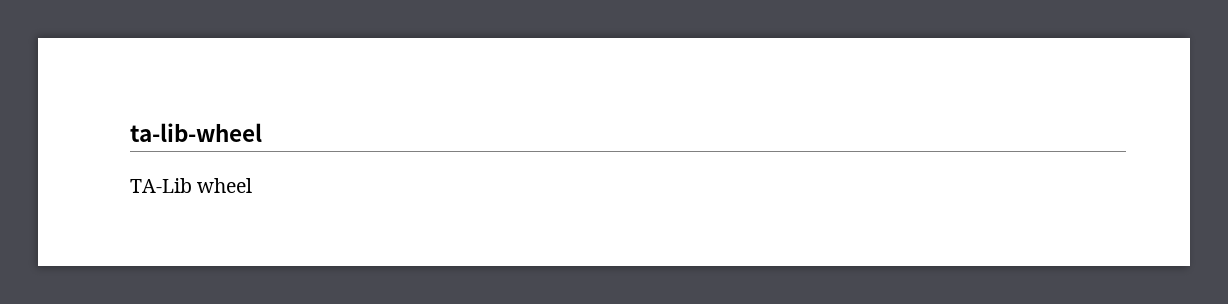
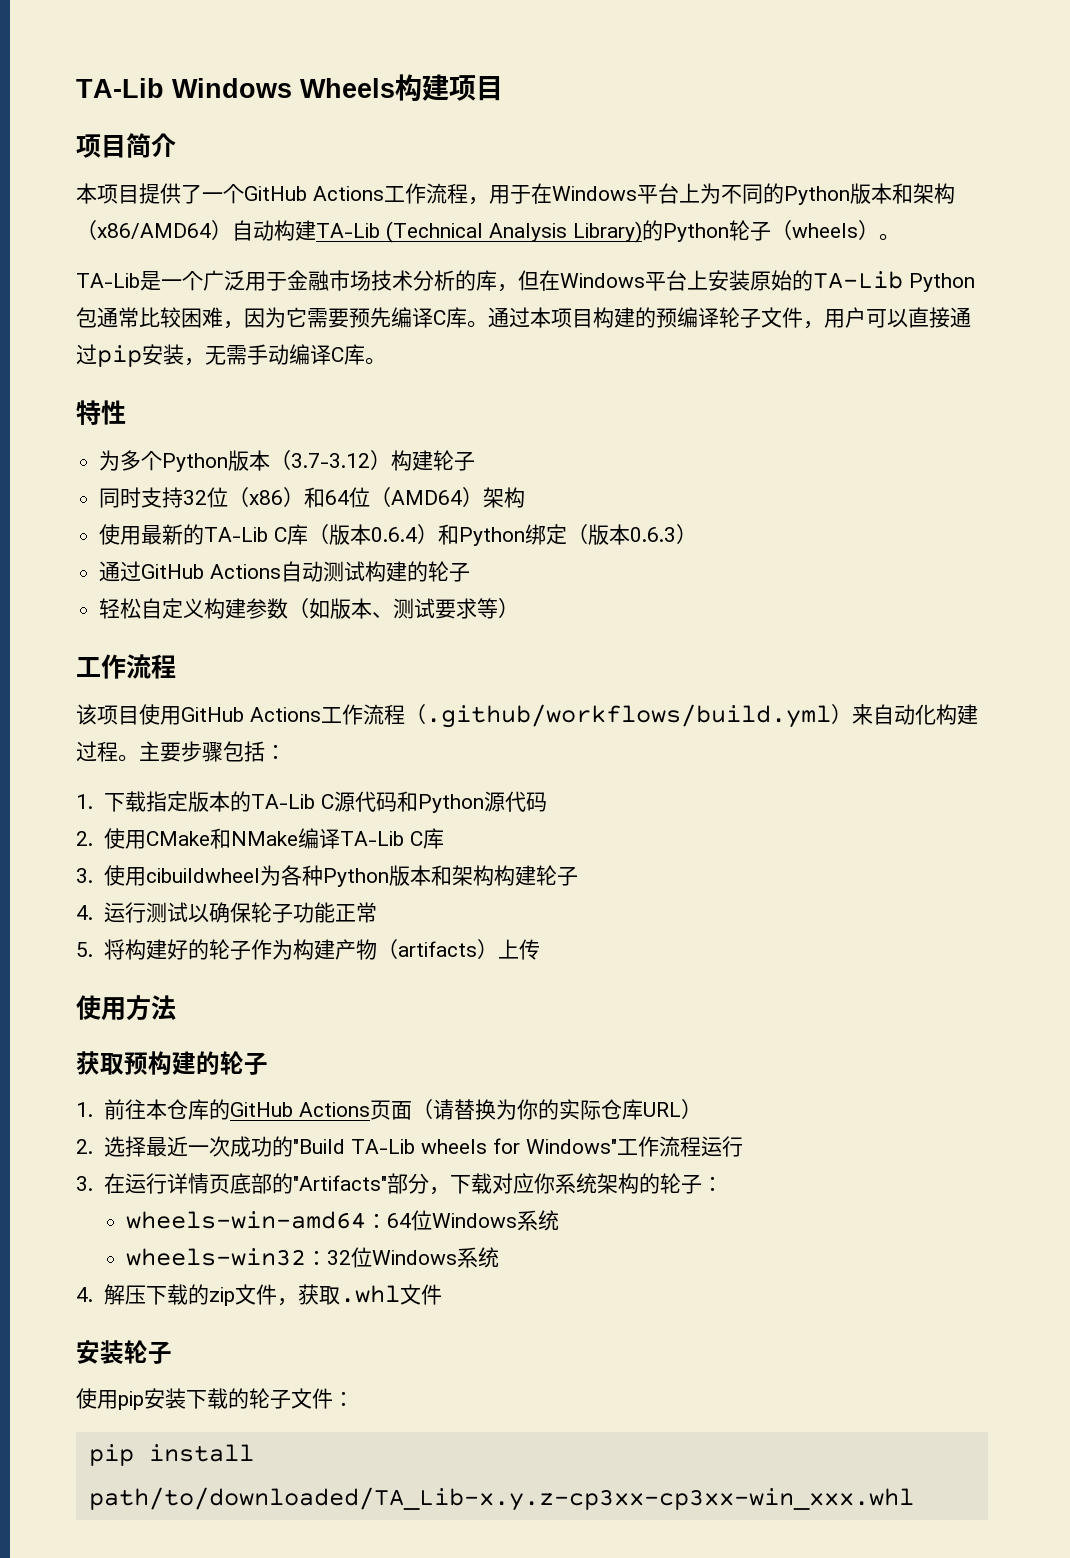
[130,123,262,142] [130,178,253,193] ta-lib-wheel // TA-Lib wheel -> [76,74,503,102] [76,133,176,158] [76,183,955,205] [76,220,900,243] [76,270,975,292] [76,307,971,329] [76,344,386,367] [76,400,126,425] [99,450,476,472] [99,487,526,508] [99,524,698,546] [99,561,471,582] [99,598,520,619] [76,654,176,679] [76,704,978,728] [76,741,286,762] [76,791,547,813] [76,828,444,849] [76,865,578,887] [76,902,377,923] [76,939,540,960] [76,995,176,1021] [76,1051,268,1075] [76,1099,702,1120] [76,1136,743,1157] [76,1173,723,1195] [125,1210,559,1231] [125,1247,499,1268] [76,1284,442,1306] [76,1340,172,1364] [76,1388,354,1410] [88,1444,254,1466] [88,1487,914,1511] TA-Lib Windows Wheels构建项目 // 项目简介 // 本项目提供了一个GitHub Actions工作流程，用于在Windows平台上为不同的Python版本和架构（x86/AMD64）自动构建TA-Lib (Technical Analysis Library)的Python轮子（wheels）。 // TA-Lib是一个广泛用于金融市场技术分析的库，但在Windows平台上安装原始的TA-Lib Python包通常比较困难，因为它需要预先编译C库。通过本项目构建的预编译轮子文件，用户可以直接通过pip安装，无需手动编译C库。 // 特性 // 为多个Python版本（3.7-3.12）构建轮子 // 同时支持32位（x86）和64位（AMD64）架构 // 使用最新的TA-Lib C库（版本0.6.4）和Python绑定（版本0.6.3） // 通过GitHub Actions自动测试构建的轮子 // 轻松自定义构建参数（如版本、测试要求等） // 工作流程 // 该项目使用GitHub Actions工作流程（.github/workflows/build.yml）来自动化构建过程。主要步骤包括： // 1.下载指定版本的TA-Lib C源代码和Python源代码 // 2.使用CMake和NMake编译TA-Lib C库 // 3.使用cibuildwheel为各种Python版本和架构构建轮子 // 4.运行测试以确保轮子功能正常 // 5.将构建好的轮子作为构建产物（artifacts）上传 // 使用方法 // 获取预构建的轮子 // 1.前往本仓库的GitHub Actions页面（请替换为你的实际仓库URL） // 2.选择最近一次成功的"Build TA-Lib wheels for Windows"工作流程运行 // 3.在运行详情页底部的"Artifacts"部分，下载对应你系统架构的轮子： // wheels-win-amd64：64位Windows系统 // wheels-win32：32位Windows系统 // 4.解压下载的zip文件，获取.whl文件 // 安装轮子 // 使用pip安装下载的轮子文件： // pip install path/to/downloaded/TA_Lib-x.y.z-cp3xx-cp3xx-win_xxx.whl

